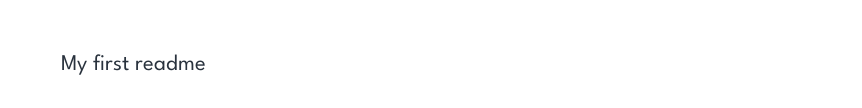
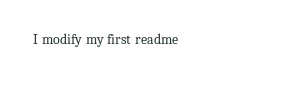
[61,55,87,75] My -> [33,33,104,47] I modify my

